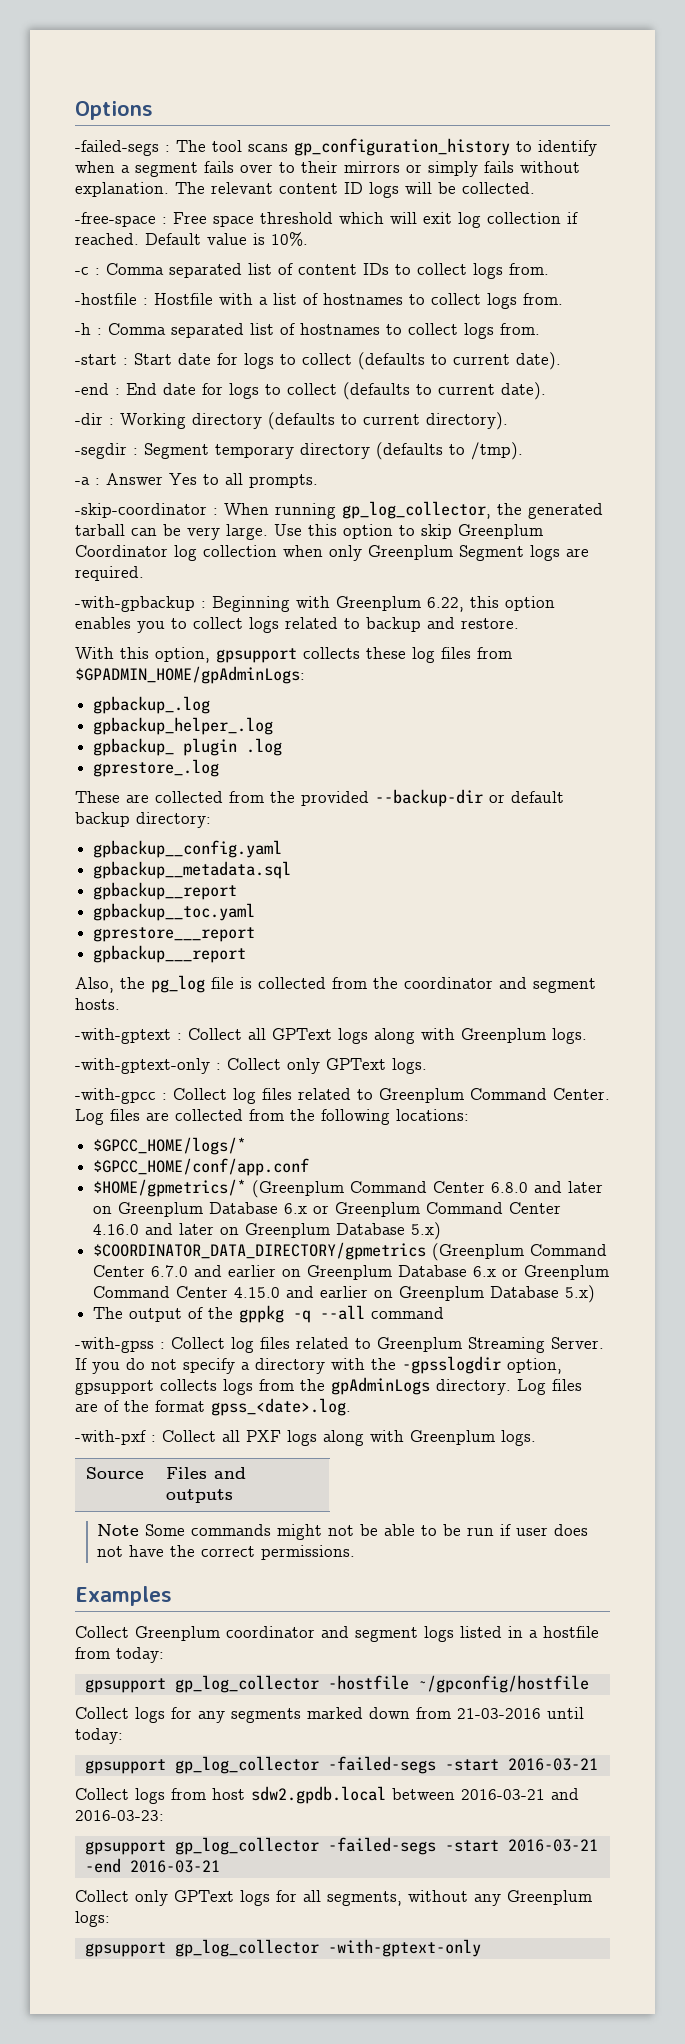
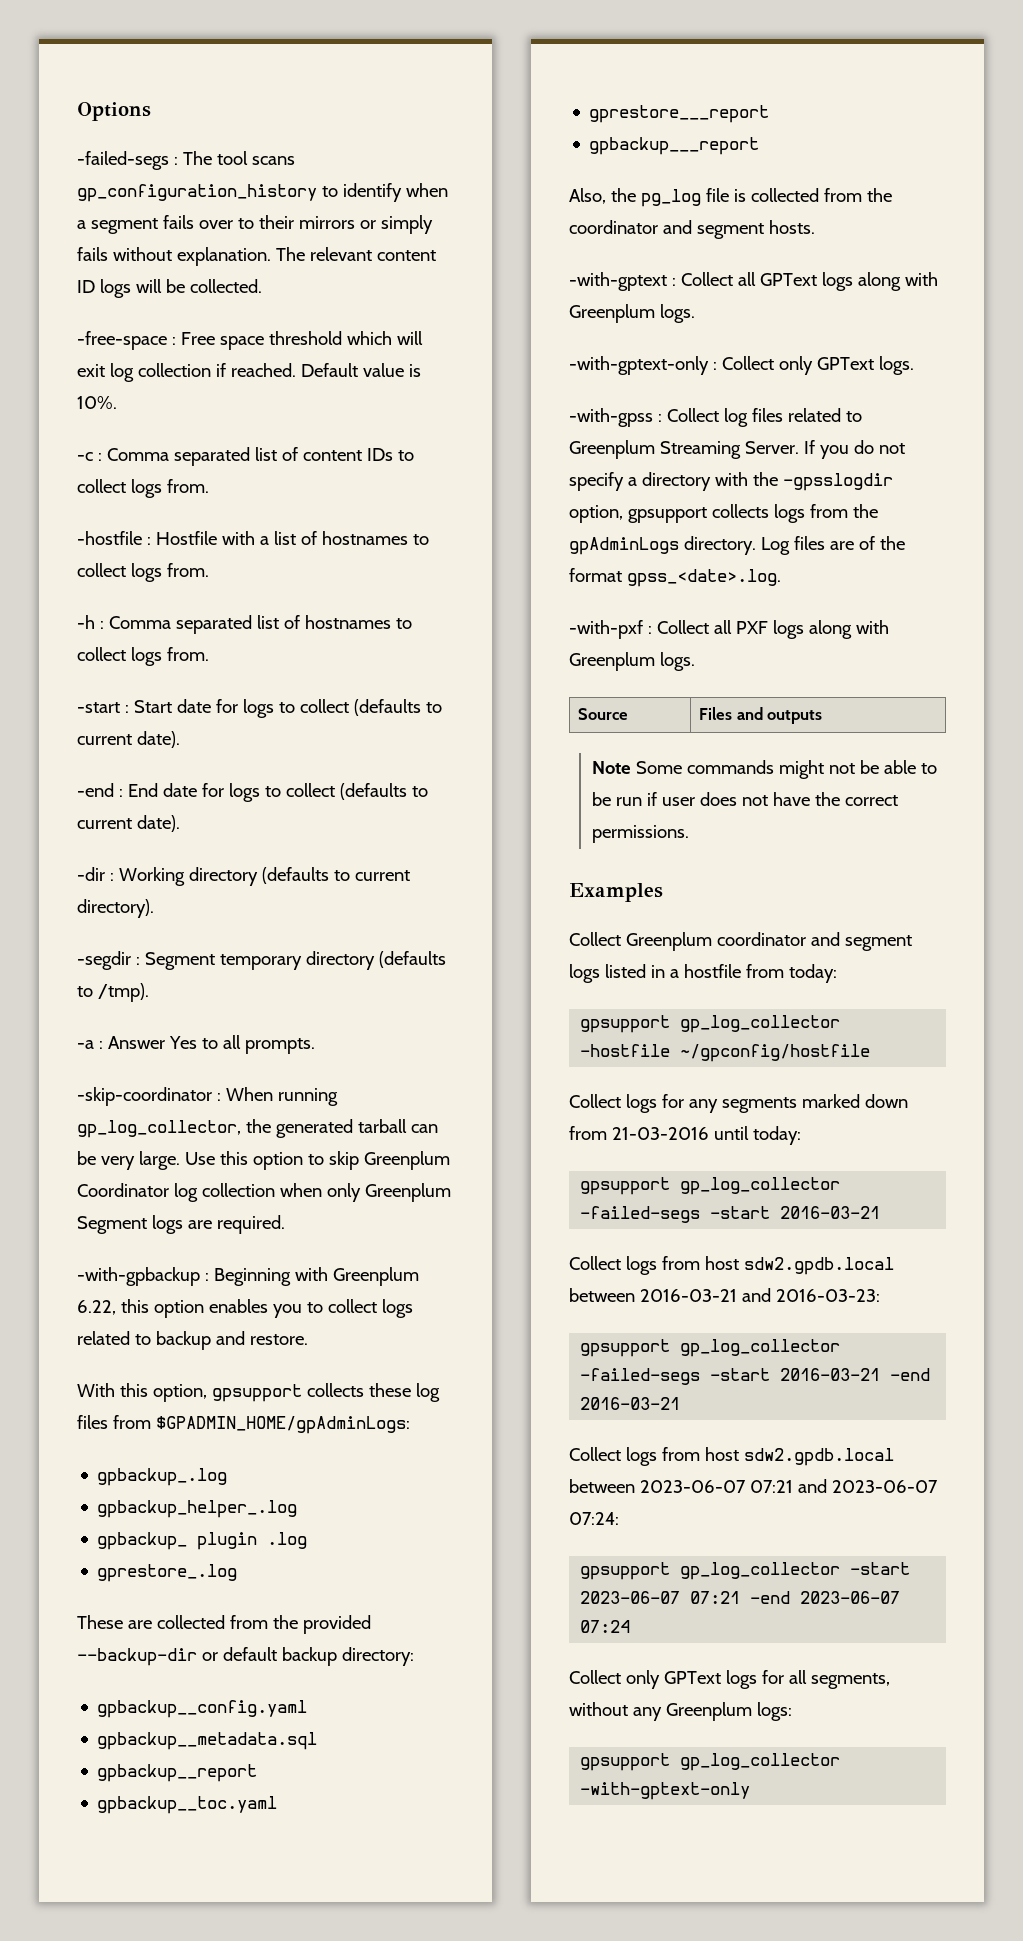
[75,1088,610,1104] [75,1109,469,1125] [93,1137,247,1155] [93,1158,310,1176] [93,1179,604,1198] [93,1202,562,1217] [93,1222,442,1240] [93,1242,608,1261] [93,1265,610,1280] [93,1285,596,1303] [93,1305,445,1323] // -with-gpcc : Collect log files related to Greenplum Command Center. Log files are collected from the following locations: // $GPCC_HOME/logs/* // $GPCC_HOME/conf/app.conf // $HOME/gpmetrics/* (Greenplum Command Center 6.8.0 and later on Greenplum Database 6.x or Greenplum Command Center 4.16.0 and later on Greenplum Database 5.x) // $COORDINATOR_DATA_DIRECTORY/gpmetrics (Greenplum Command Center 6.7.0 and earlier on Greenplum Database 6.x or Greenplum Command Center 4.15.0 and earlier on Greenplum Database 5.x) // The output of the gppkg -q --all command -> (914, 365) none
(220, 1866) none -> [569,1447,894,1466] [569,1479,938,1493] [569,1512,619,1525] [580,1562,911,1580] [580,1591,901,1604] [580,1620,631,1633] // Collect logs from host sdw2.gpdb.local between 2023-06-07 07:21 and 2023-06-07 07:24: // gpsupport gp_log_collector -start 2023-06-07 07:21 -end 2023-06-07 07:24

